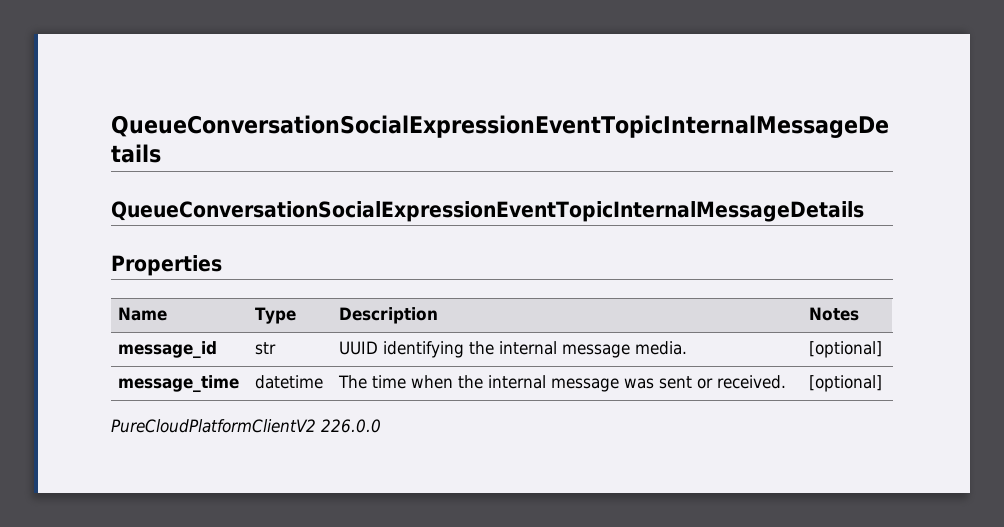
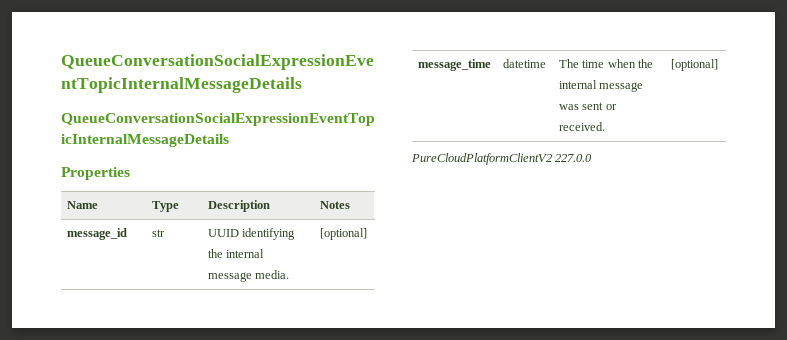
[321,419,381,433] 226.0.0 -> [555,154,593,162] 227.0.0

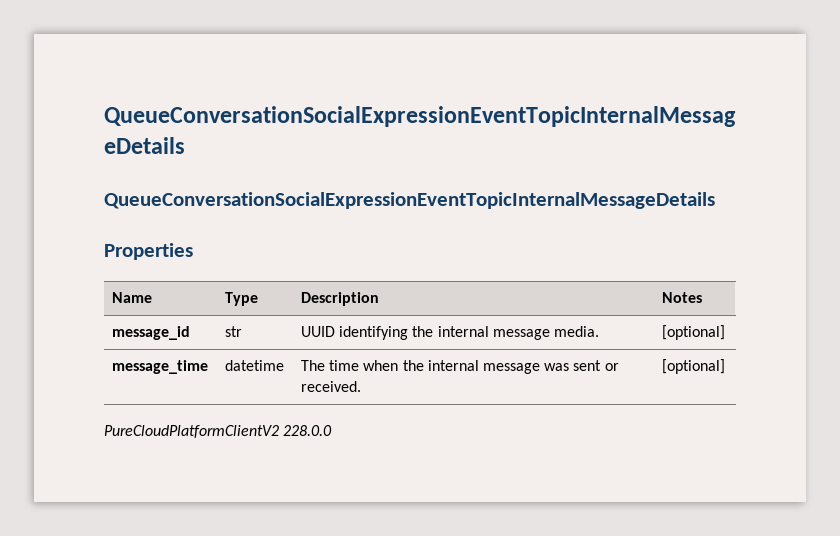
[555,154,593,162] 227.0.0 -> [283,425,333,436] 228.0.0

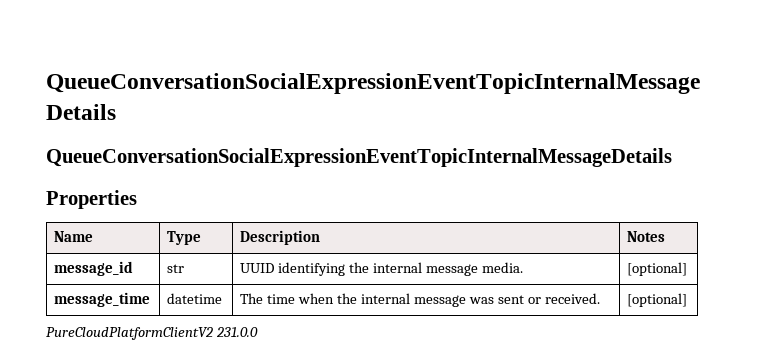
[283,425,333,436] 228.0.0 -> [215,327,258,337] 231.0.0

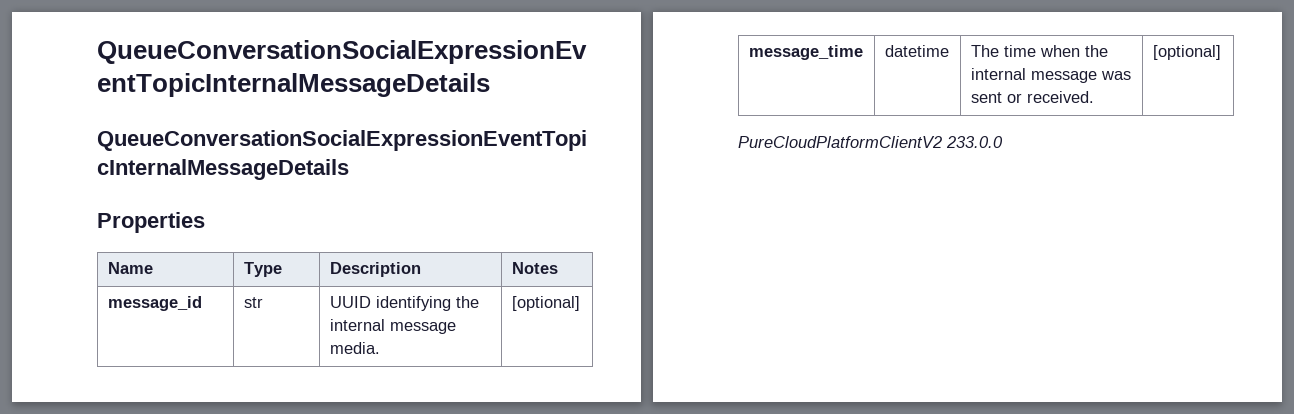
[215,327,258,337] 231.0.0 -> [946,136,1003,148] 233.0.0

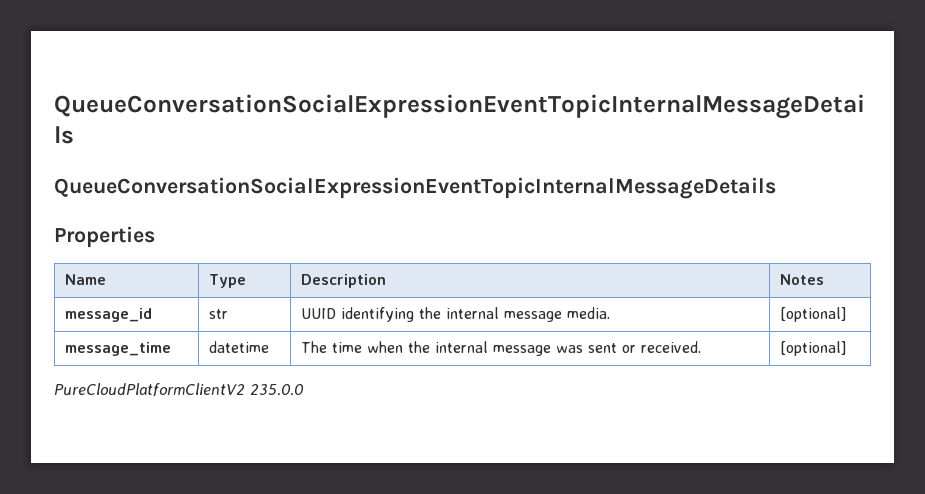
[946,136,1003,148] 233.0.0 -> [250,384,304,396] 235.0.0

